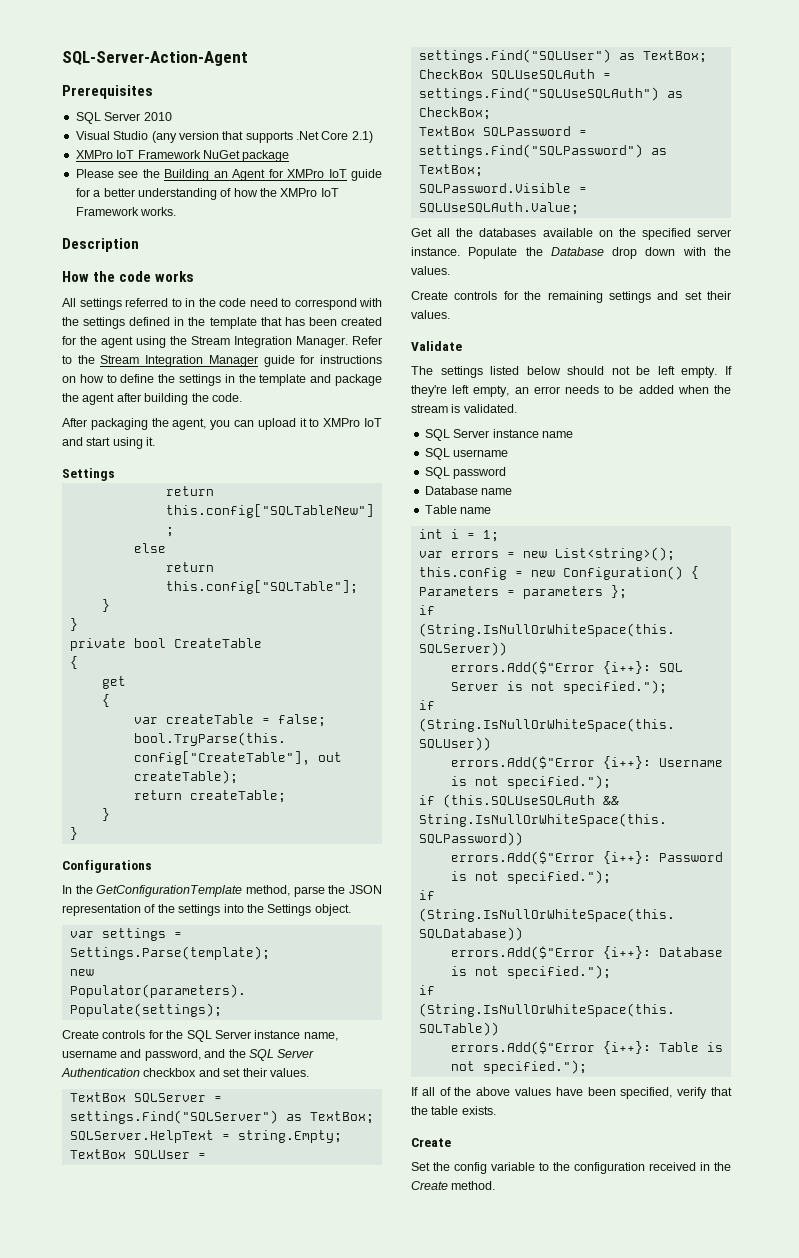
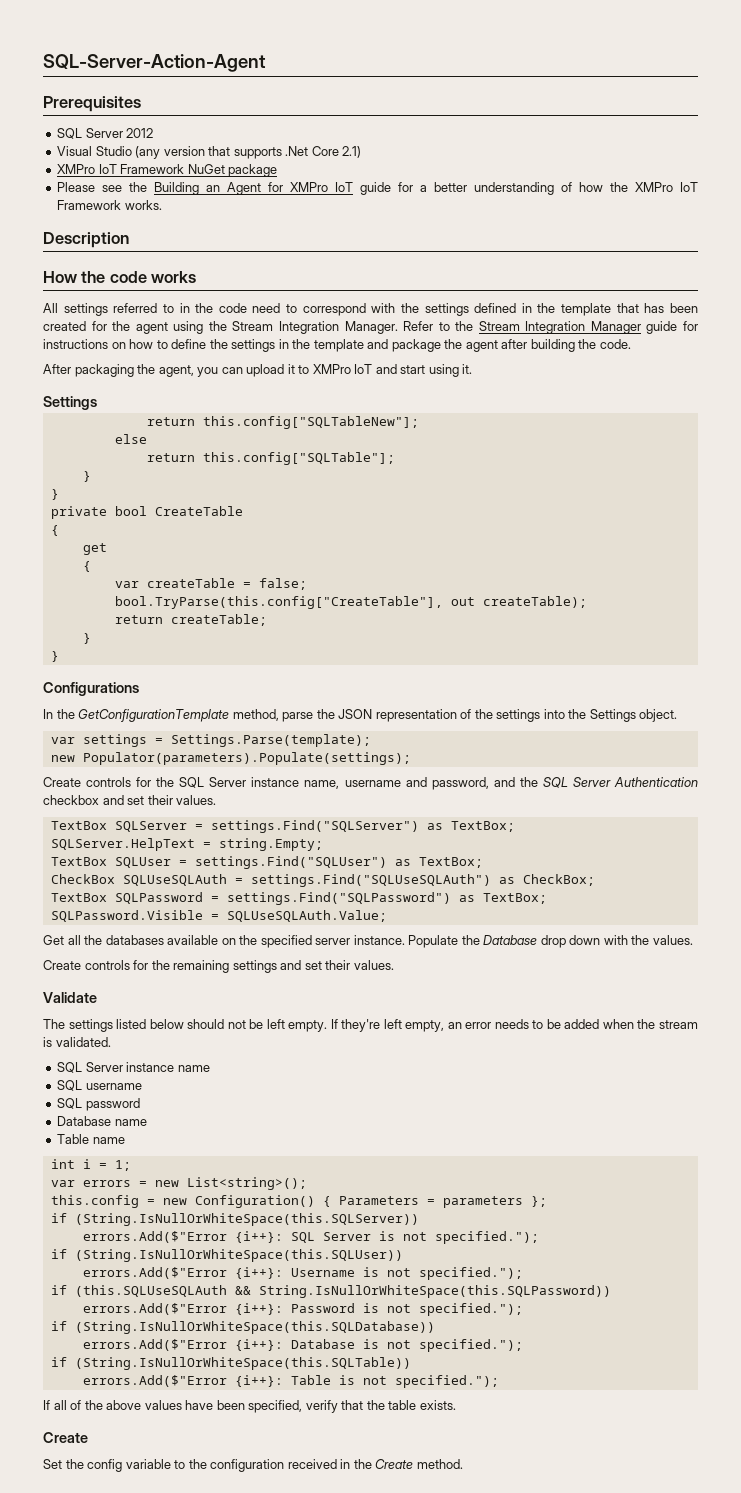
[143,112,172,121] 2010 -> [126,128,154,138] 2012

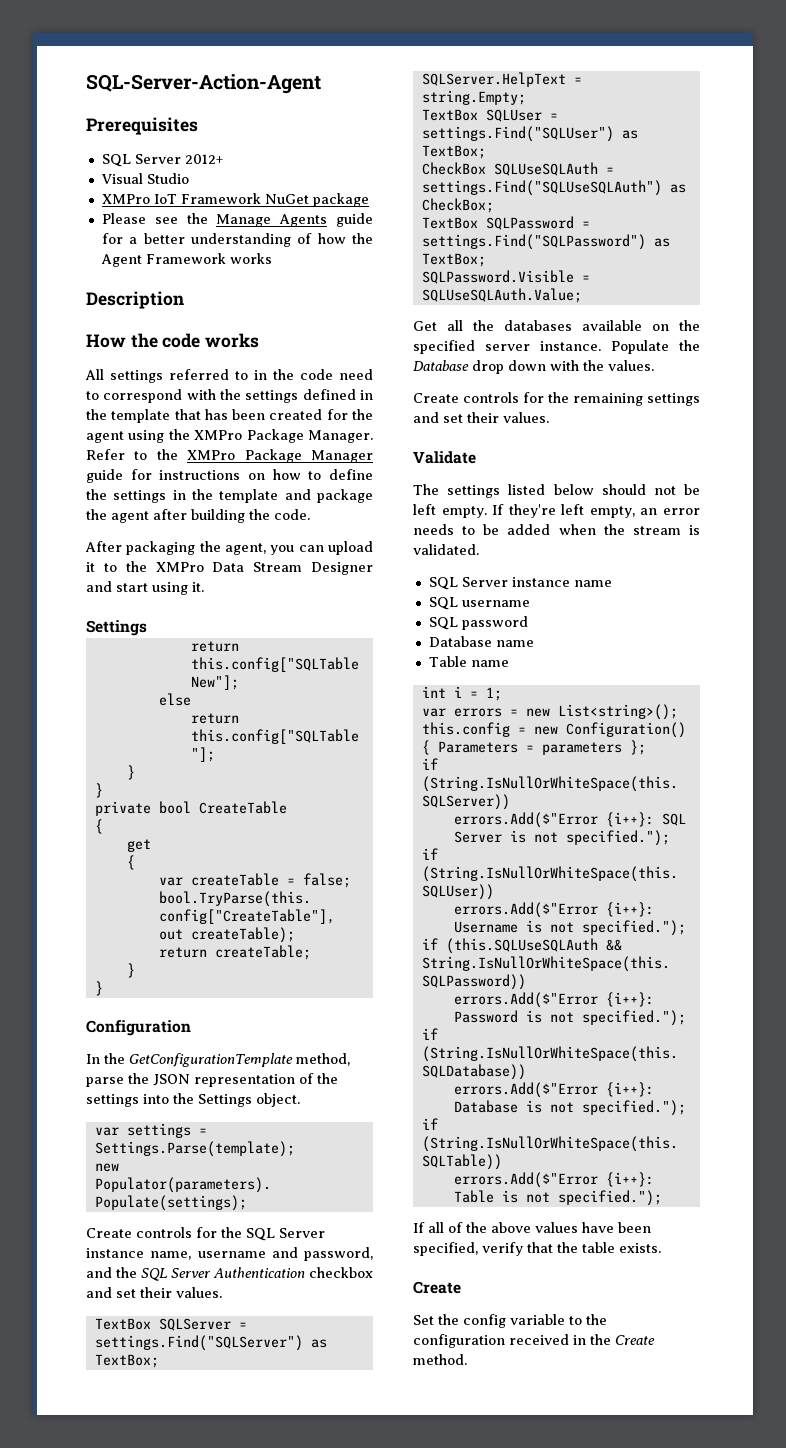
[126,128,154,138] 2012 -> [184,154,223,164] 2012+
[135,146,362,159] (any version that supports .Net Core 2.1) -> (189, 178) none
[154,182,354,195] Building an Agent for XMPro IoT -> [216,214,328,227] Manage Agents
[635,182,699,192] [57,200,162,210] XMPro IoT Framework works. -> [100,253,272,267] Agent Framework works
[232,321,339,334] Stream Integration -> [194,429,304,443] XMPro Package
[478,321,586,334] Stream Integration -> [187,449,302,463] XMPro Package
[312,364,373,374] XMPro IoT -> [125,561,373,575] the XMPro Data Stream Designer
[43,682,139,696] Configurations -> [86,1020,191,1036] Configuration

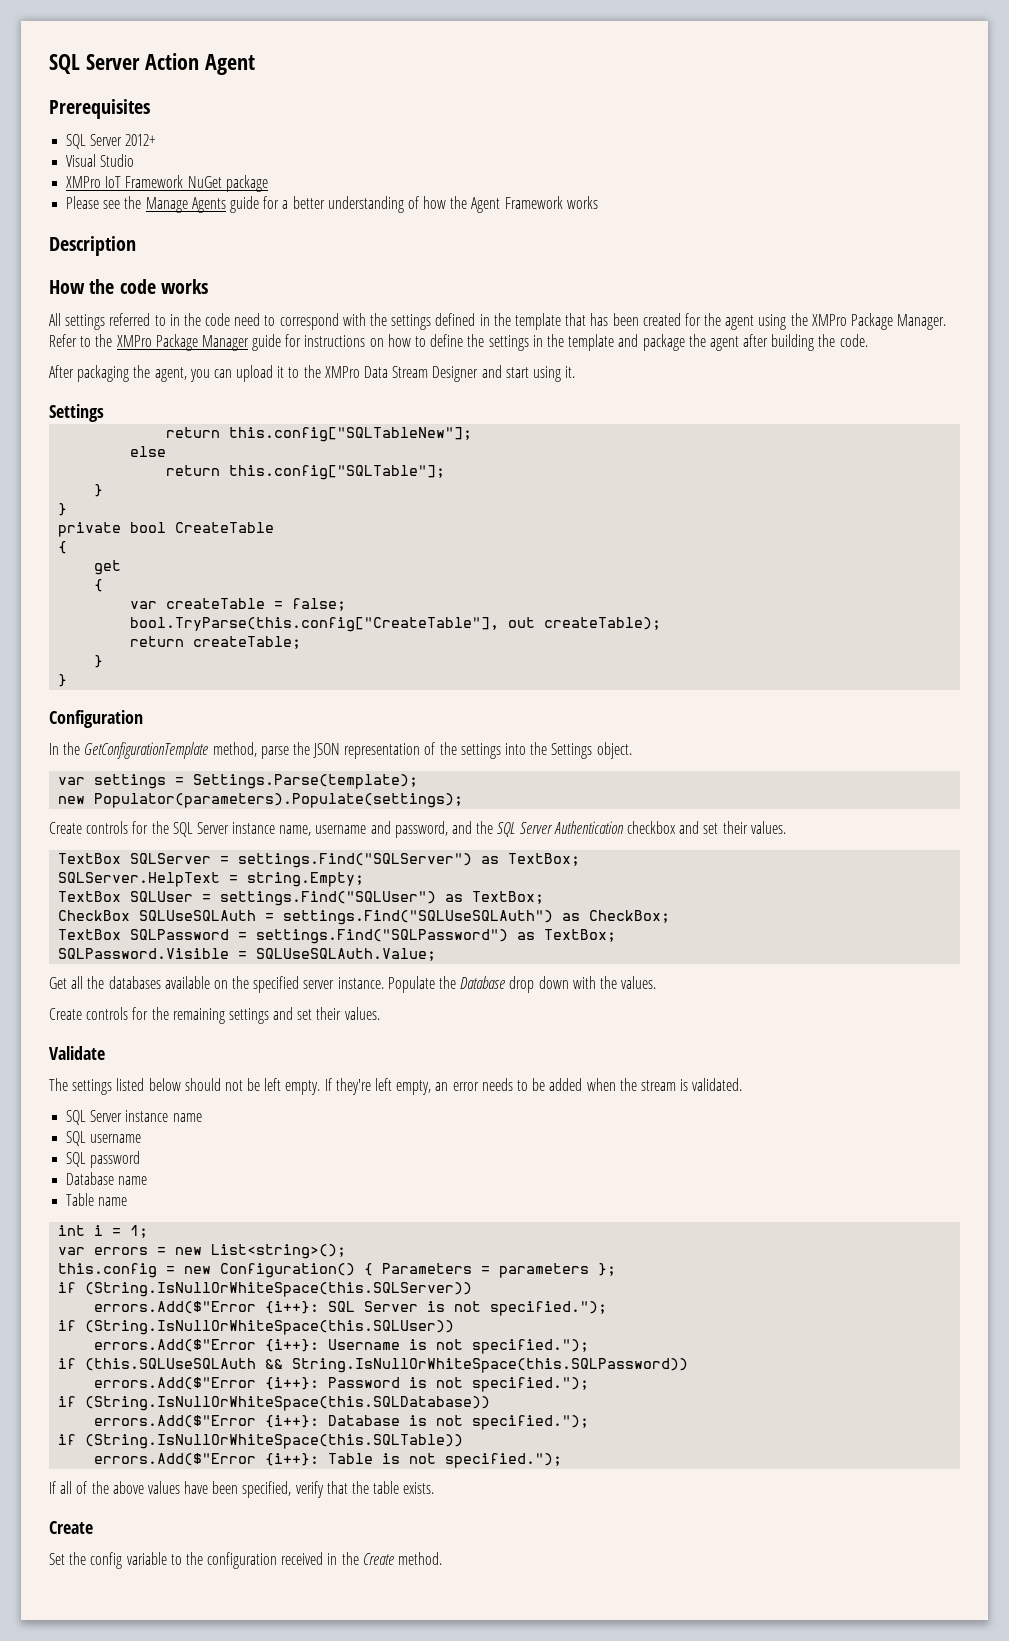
[86,74,321,94] SQL-Server-Action-Agent -> [49,53,255,75] SQL Server Action Agent

